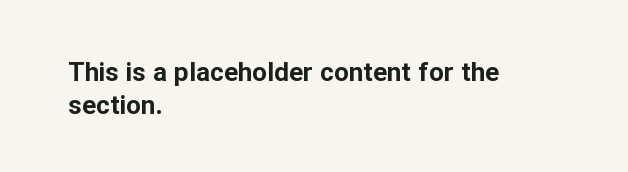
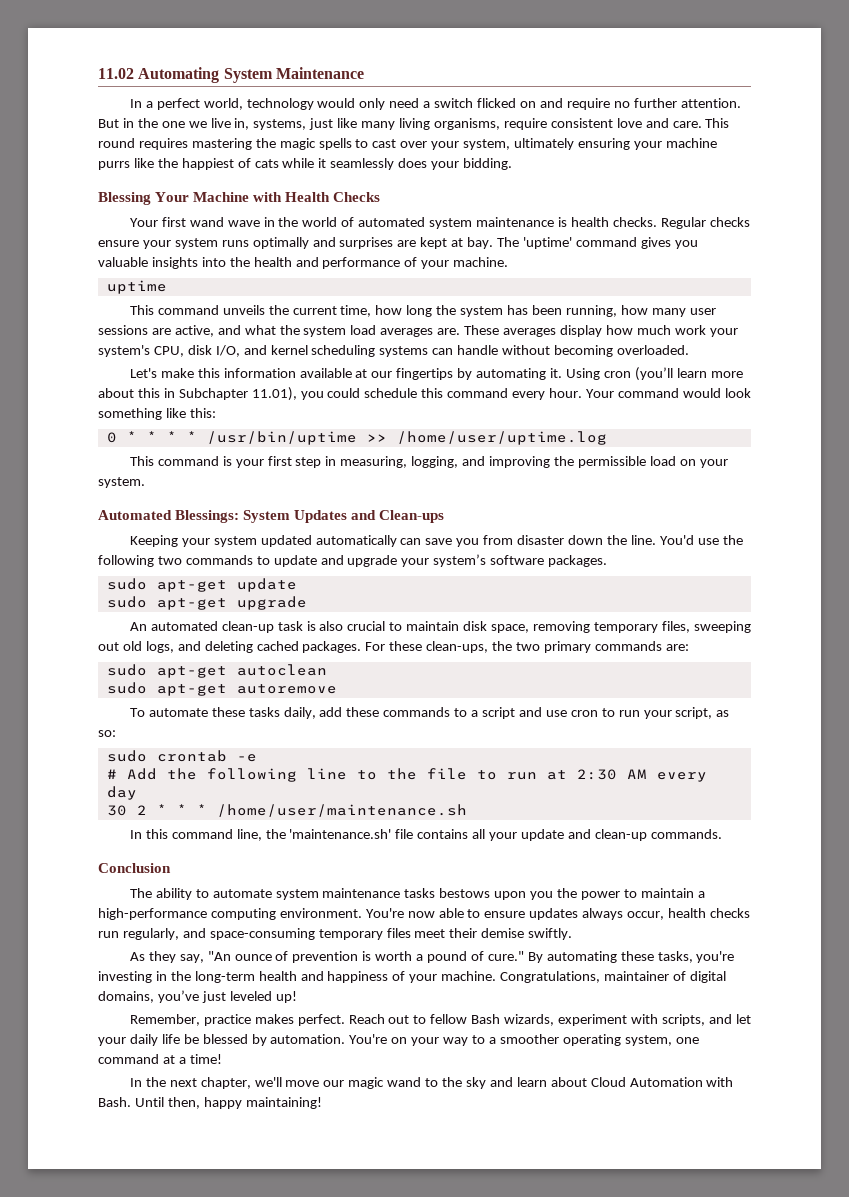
[68,62,500,86] [68,95,163,114] This is a placeholder content for the section. -> [98,67,364,83] [129,98,741,110] [98,118,730,130] [98,138,717,150] [98,158,513,170] [98,192,381,205] [129,217,750,229] [98,237,698,249] [98,257,509,269] [106,280,167,294] [129,305,716,317] [98,325,738,337] [98,345,689,357] [129,367,743,381] [98,387,751,401] [98,408,216,420] [106,431,607,445] [129,456,728,468] [98,477,145,488] [98,510,445,523] [129,535,743,547] [98,554,608,567] [106,578,297,592] [106,596,307,610] [129,621,751,633] [98,641,689,653] [106,664,327,678] [106,682,337,696] [129,707,730,719] [98,730,116,737] [106,750,257,762] [106,768,707,782] [106,786,137,800] [106,804,467,817] [129,829,722,841] [98,863,171,873] [129,888,705,900] [98,908,750,920] [98,928,573,940] [129,951,735,963] [98,971,726,983] [98,990,297,1003] [129,1014,751,1026] [98,1034,699,1046] [98,1054,222,1064] [129,1077,734,1089] [98,1097,322,1109] 11.02 Automating System Maintenance // In a perfect world, technology would only need a switch flicked on and require no further attention. But in the one we live in, systems, just like many living organisms, require consistent love and care. This round requires mastering the magic spells to cast over your system, ultimately ensuring your machine purrs like the happiest of cats while it seamlessly does your bidding. // Blessing Your Machine with Health Checks // Your first wand wave in the world of automated system maintenance is health checks. Regular checks ensure your system runs optimally and surprises are kept at bay. The 'uptime' command gives you valuable insights into the health and performance of your machine. // uptime // This command unveils the current time, how long the system has been running, how many user sessions are active, and what the system load averages are. These averages display how much work your system's CPU, disk I/O, and kernel scheduling systems can handle without becoming overloaded. // Let's make this information available at our fingertips by automating it. Using cron (you’ll learn more about this in Subchapter 11.01), you could schedule this command every hour. Your command would look something like this: // 0 * * * * /usr/bin/uptime >> /home/user/uptime.log // This command is your first step in measuring, logging, and improving the permissible load on your system. // Automated Blessings: System Updates and Clean-ups // Keeping your system updated automatically can save you from disaster down the line. You'd use the following two commands to update and upgrade your system’s software packages. // sudo apt-get update // sudo apt-get upgrade // An automated clean-up task is also crucial to maintain disk space, removing temporary files, sweeping out old logs, and deleting cached packages. For these clean-ups, the two primary commands are: // sudo apt-get autoclean // sudo apt-get autoremove // To automate these tasks daily, add these commands to a script and use cron to run your script, as so: // sudo crontab -e // # Add the following line to the file to run at 2:30 AM every day // 30 2 * * * /home/user/maintenance.sh // In this command line, the 'maintenance.sh' file contains all your update and clean-up commands. // Conclusion // The ability to automate system maintenance tasks bestows upon you the power to maintain a high-performance computing environment. You're now able to ensure updates always occur, health checks run regularly, and space-consuming temporary files meet their demise swiftly. // As they say, "An ounce of prevention is worth a pound of cure." By automating these tasks, you're investing in the long-term health and happiness of your machine. Congratulations, maintainer of digital domains, you’ve just leveled up! // Remember, practice makes perfect. Reach out to fellow Bash wizards, experiment with scripts, and let your daily life be blessed by automation. You're on your way to a smoother operating system, one command at a time! // In the next chapter, we'll move our magic wand to the sky and learn about Cloud Automation with Bash. Until then, happy maintaining!

